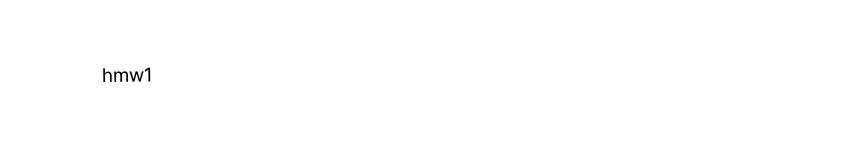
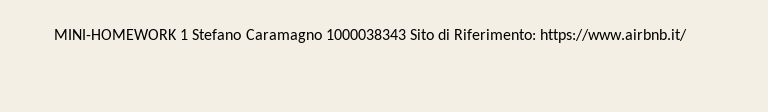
[101,67,154,83] hmw1 -> [54,29,688,43] MINI-HOMEWORK 1 Stefano Caramagno 1000038343 Sito di Riferimento: https://www.airbnb.it/

